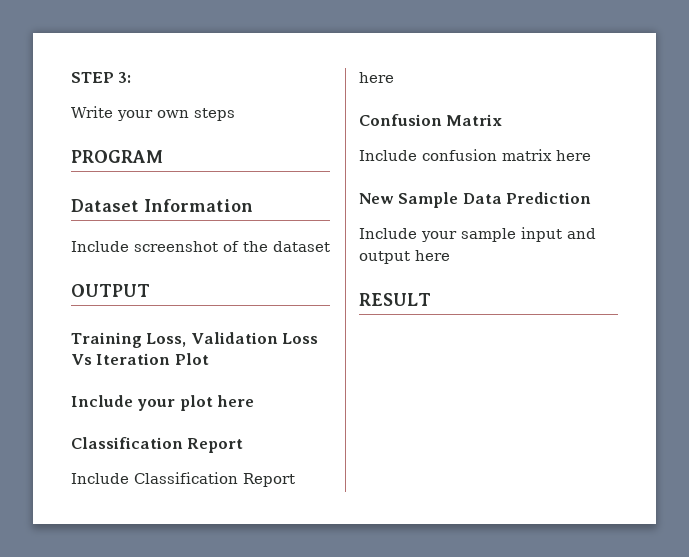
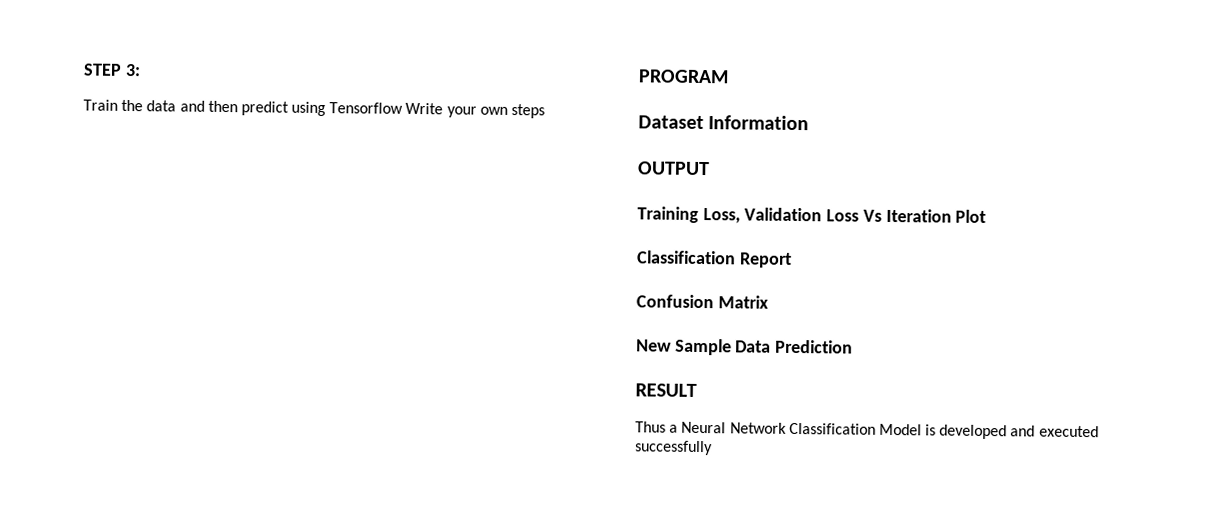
(132, 77) none -> [83,99,404,117] Train the data and then predict using Tensorflow
[71,241,330,252] // Include screenshot of the dataset -> (810, 123) none
[71,395,255,411] [71,437,244,453] [71,472,295,487] [359,72,394,83] [359,114,503,126] [359,149,591,161] [359,192,592,208] [359,227,596,242] [359,250,450,264] [359,293,431,306] Include your plot here // Classification Report // Include Classification Report here // Confusion Matrix // Include confusion matrix here // New Sample Data Prediction // Include your sample input and output here // RESULT -> [637,250,792,268] [636,294,769,309] [636,338,854,356] [635,383,697,397] [635,421,1099,440] [635,440,713,456] Classification Report // Confusion Matrix // New Sample Data Prediction // RESULT // Thus a Neural Network Classification Model is developed and executed successfully

